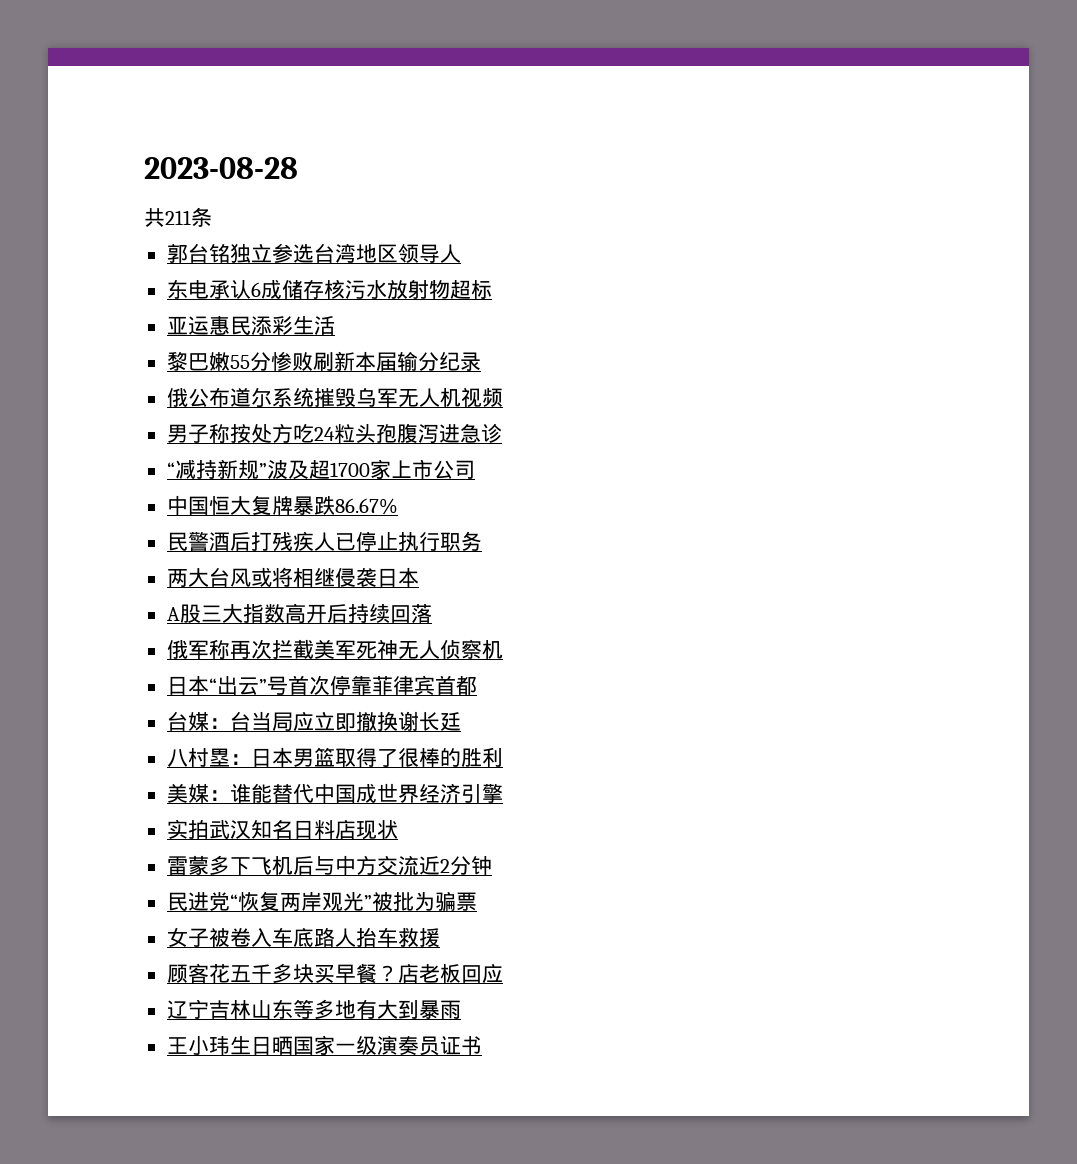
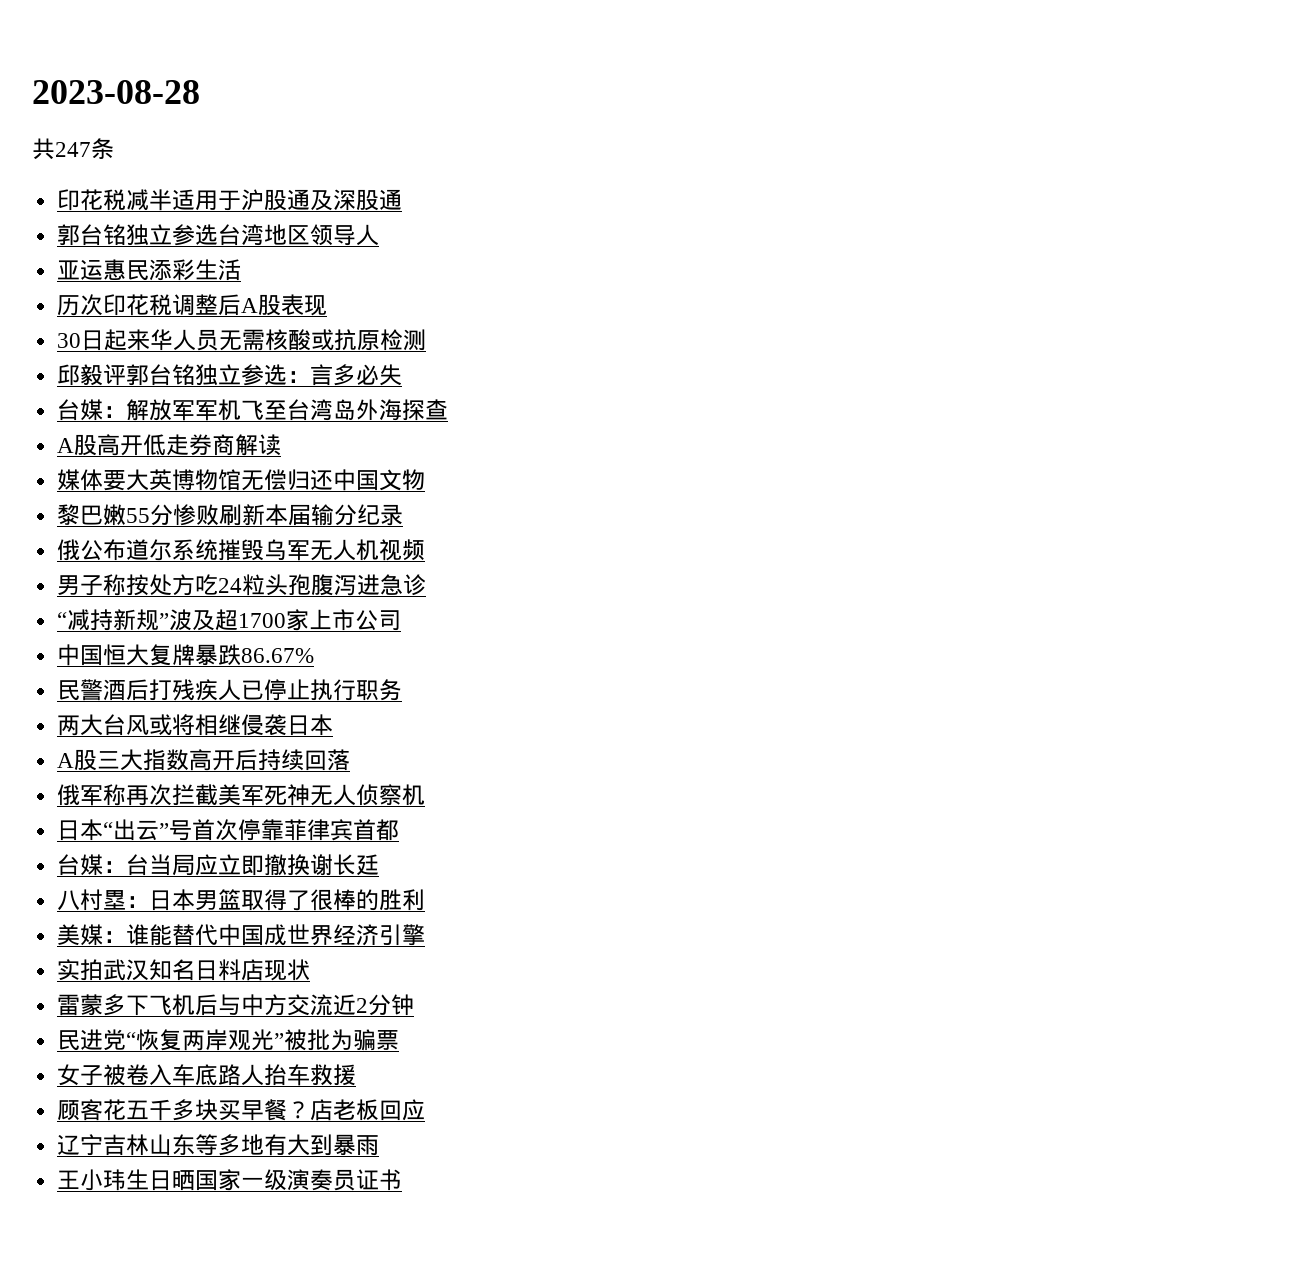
[165,210,191,225] 211 -> [55,142,91,157] 247
(212, 217) none -> [57,189,403,211] // 印花税减半适用于沪股通及深股通
[166,279,492,300] [166,316,335,335] 东电承认6成储存核污水放射物超标 // 亚运惠民添彩生活 -> [57,259,242,281] [57,294,328,316] [57,329,427,351] [57,364,403,386] [57,399,449,421] [57,434,282,456] [57,469,426,491] 亚运惠民添彩生活 // 历次印花税调整后A股表现 // 30日起来华人员无需核酸或抗原检测 // 邱毅评郭台铭独立参选：言多必失 // 台媒：解放军军机飞至台湾岛外海探查 // A股高开低走券商解读 // 媒体要大英博物馆无偿归还中国文物

